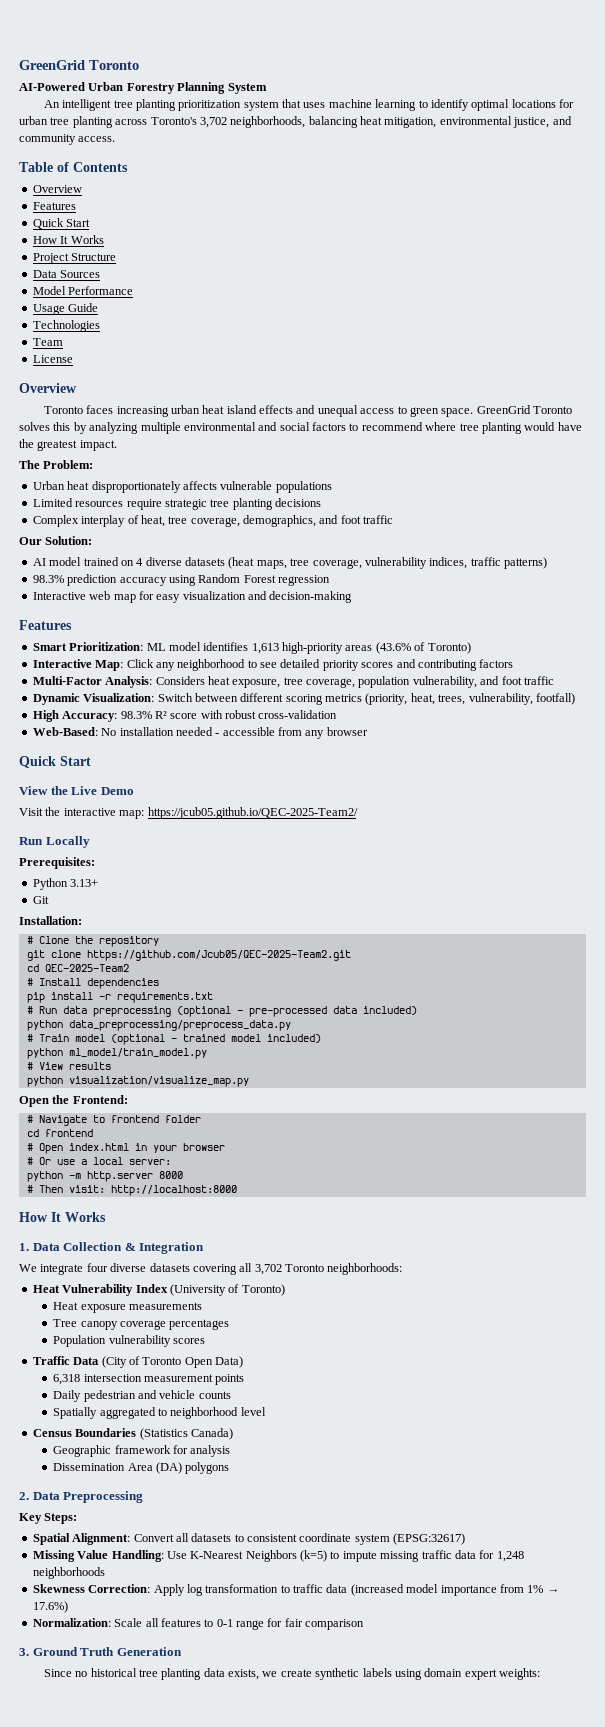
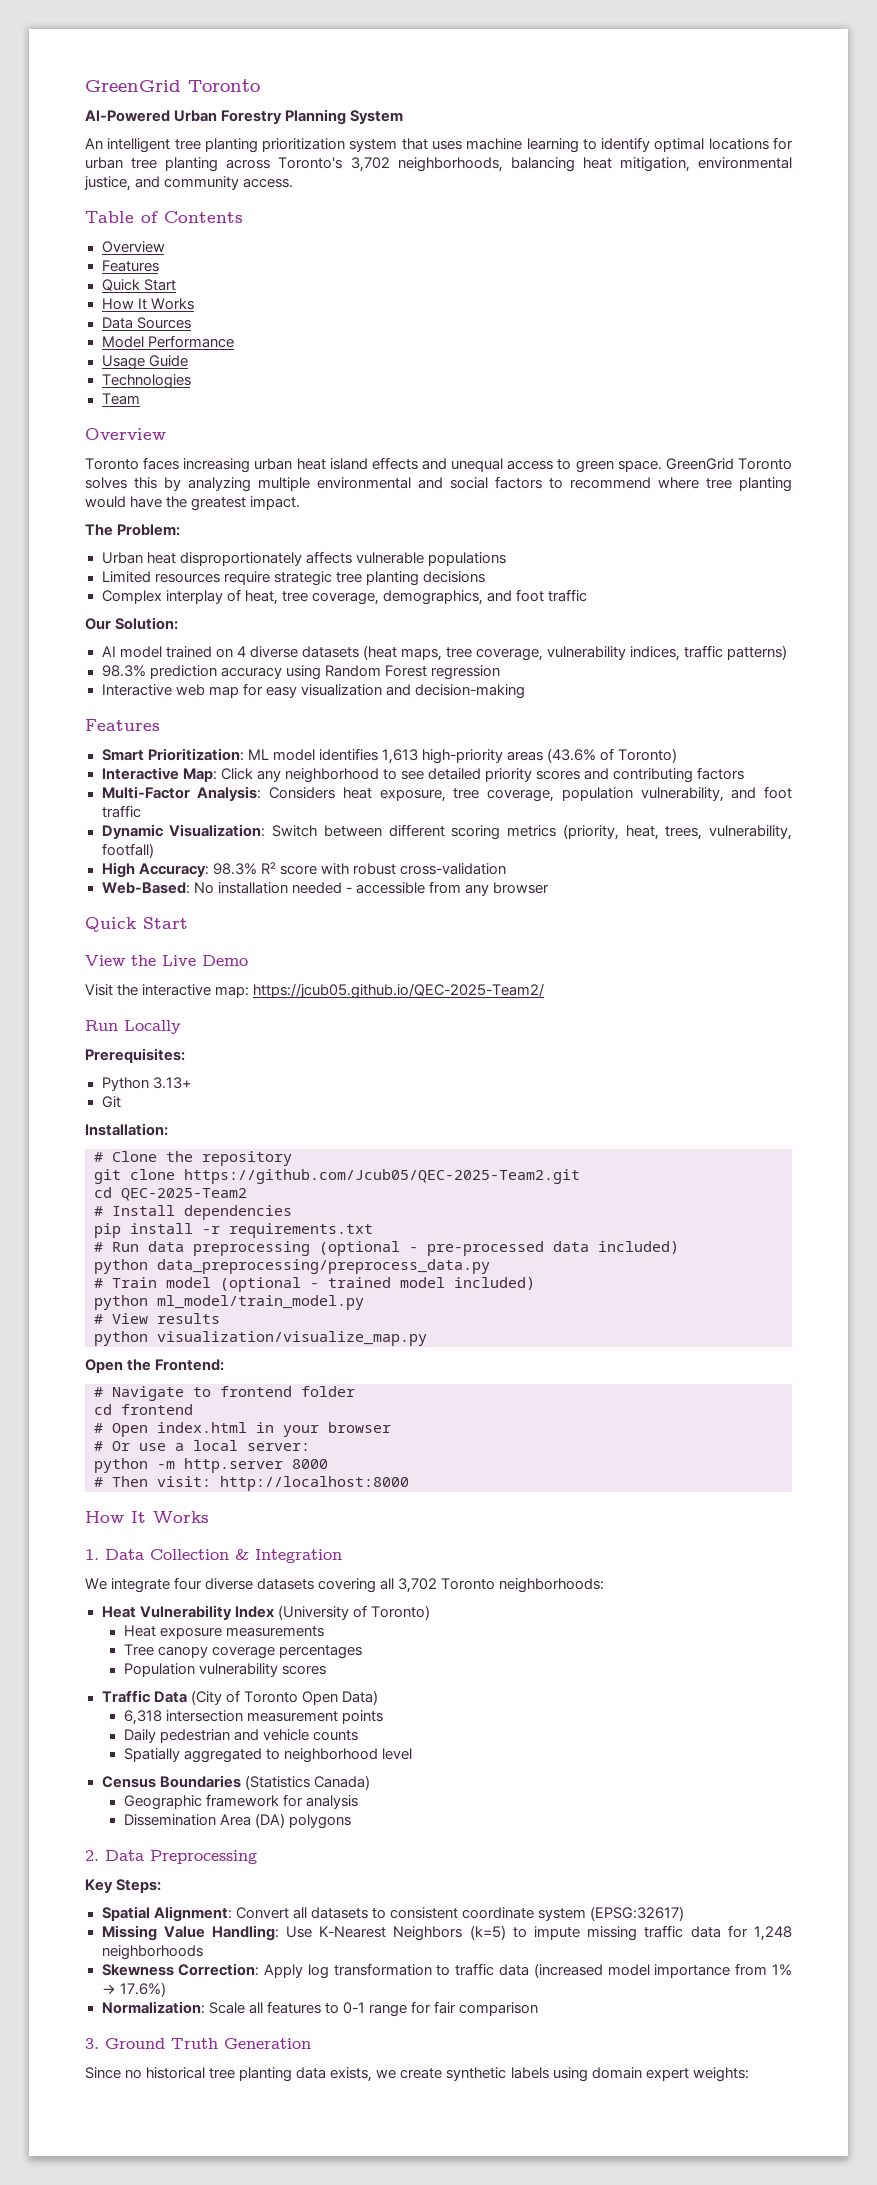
[32,253,117,264] // Project Structure -> (194, 304) none
[32,355,73,363] // License -> (140, 399) none

